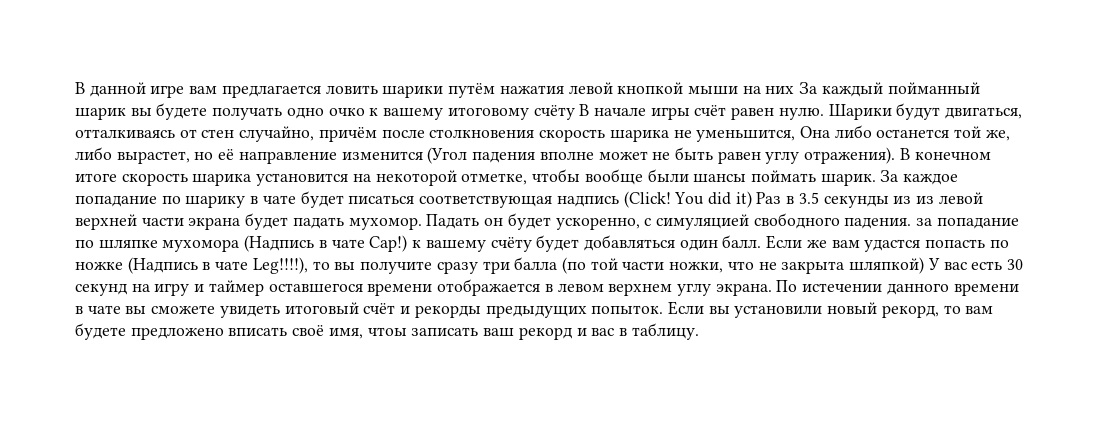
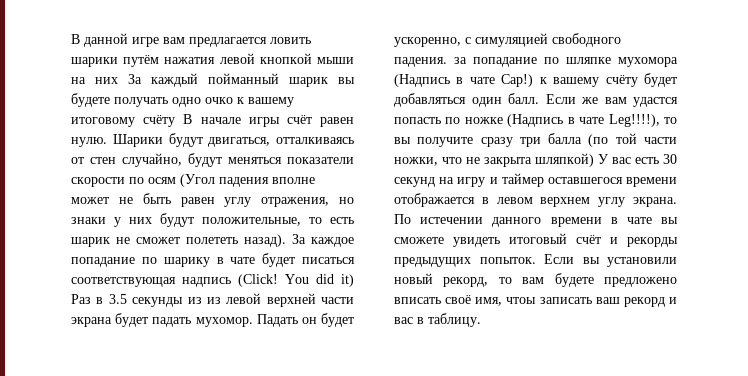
[318,125,1010,142] [75,147,423,164] причём после столкновения скорость шарика не уменьшится, Она либо останется той же, либо вырастет, но её направление изменится -> [188,153,354,167] [71,177,176,187] будут меняться показатели скорости по осям
[804,147,991,164] [75,169,876,186] отражения). В конечном итоге скорость шарика установится на некоторой отметке, чтобы вообще были шансы поймать шарик. -> [261,197,354,207] [71,213,354,227] [71,234,286,247] отражения, но знаки у них будут положительные, то есть шарик не сможет полететь назад).

